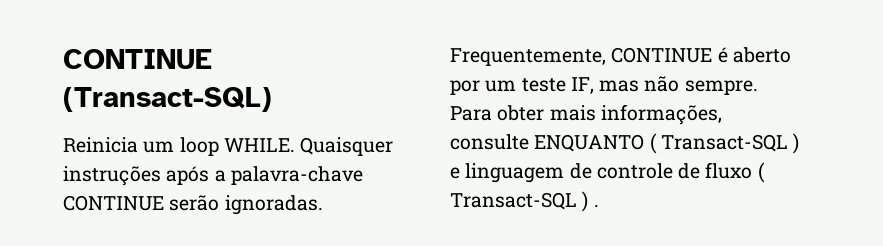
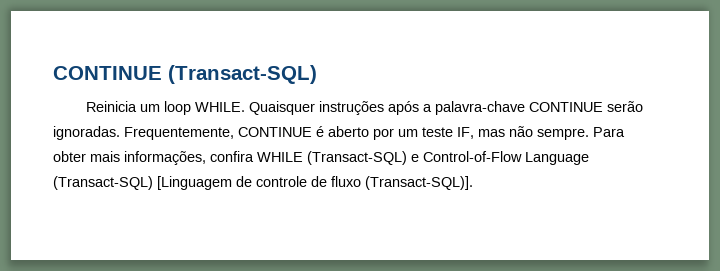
[450,133,800,154] [450,162,765,183] [450,191,599,212] consulte ENQUANTO ( Transact-SQL ) e linguagem de controle de fluxo ( Transact-SQL ) . -> [210,151,589,165] [53,176,473,190] confira WHILE (Transact-SQL) e Control-of-Flow Language (Transact-SQL) [Linguagem de controle de fluxo (Transact-SQL)].

